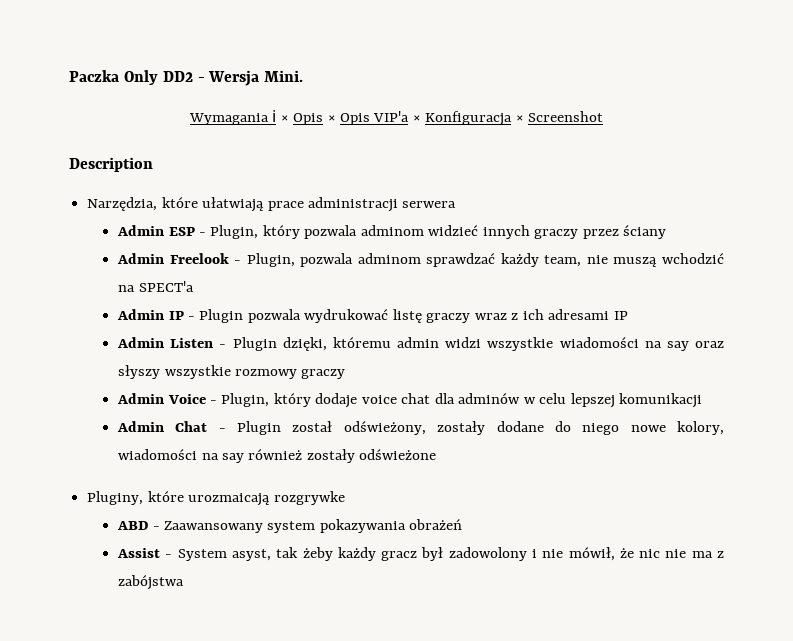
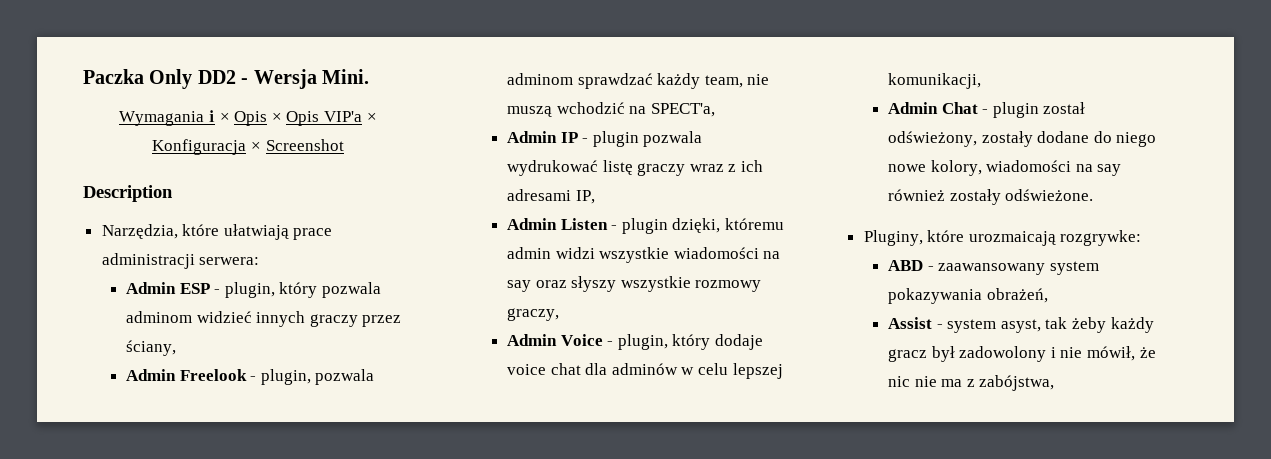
[402,201,457,208] serwera -> [199,257,260,265] serwera:
[210,225,259,239] Plugin, -> [224,282,275,298] plugin,
[623,225,667,239] ściany -> [125,340,176,356] ściany,
[246,253,295,267] Plugin, -> [260,369,311,385] plugin,
[138,281,194,292] SPECT'a -> [650,103,715,117] SPECT'a,
[199,309,244,323] Plugin -> [592,131,639,147] plugin
[613,311,628,320] IP -> [575,190,595,204] IP,
[232,337,277,351] Plugin -> [621,218,668,234] plugin
[301,369,346,379] graczy -> [506,308,559,321] graczy,
[221,393,270,407] Plugin, -> [617,334,668,350] plugin,
[618,393,702,408] komunikacji -> [887,73,981,89] komunikacji,
[237,421,282,435] Plugin -> [992,102,1039,118] plugin
[359,449,437,460] odświeżone -> [1005,189,1094,201] odświeżone.
[273,491,345,505] rozgrywke -> [1060,230,1142,246] rozgrywke:
[163,521,263,533] Zaawansowany -> [938,263,1046,275] zaawansowany
[409,519,463,530] obrażeń -> [986,288,1048,303] obrażeń,
[177,549,227,561] System -> [947,319,997,333] system
[118,575,185,590] zabójstwa -> [979,375,1055,391] zabójstwa,

